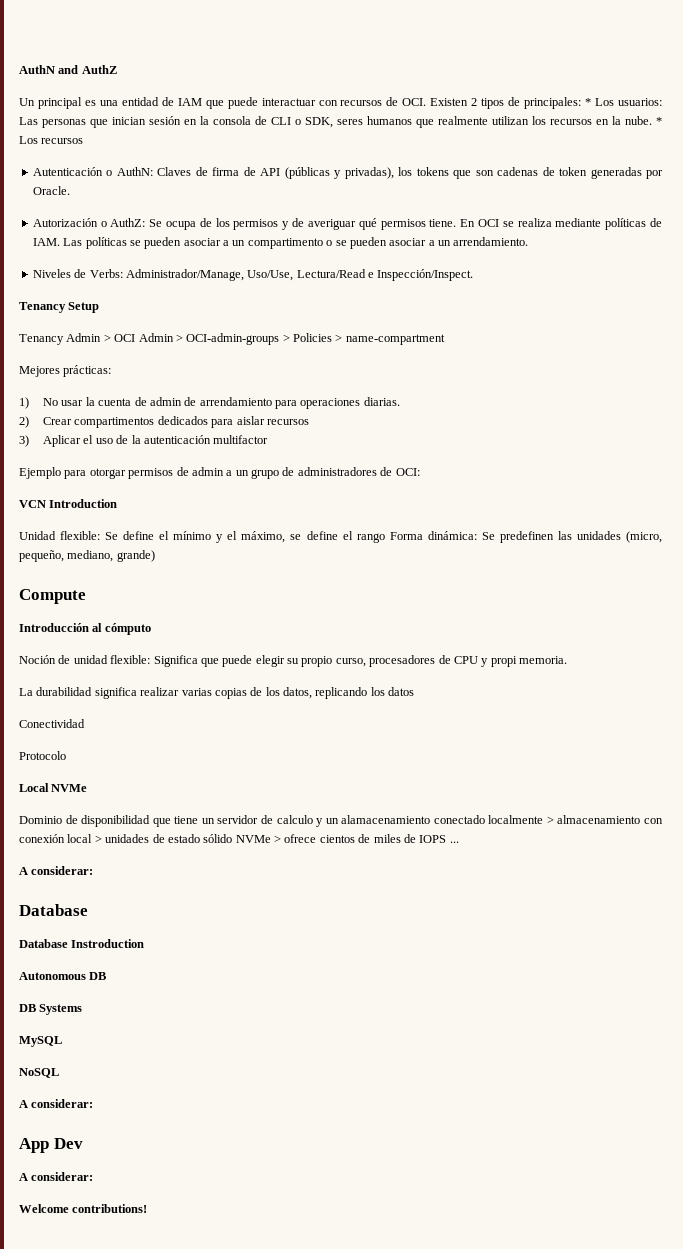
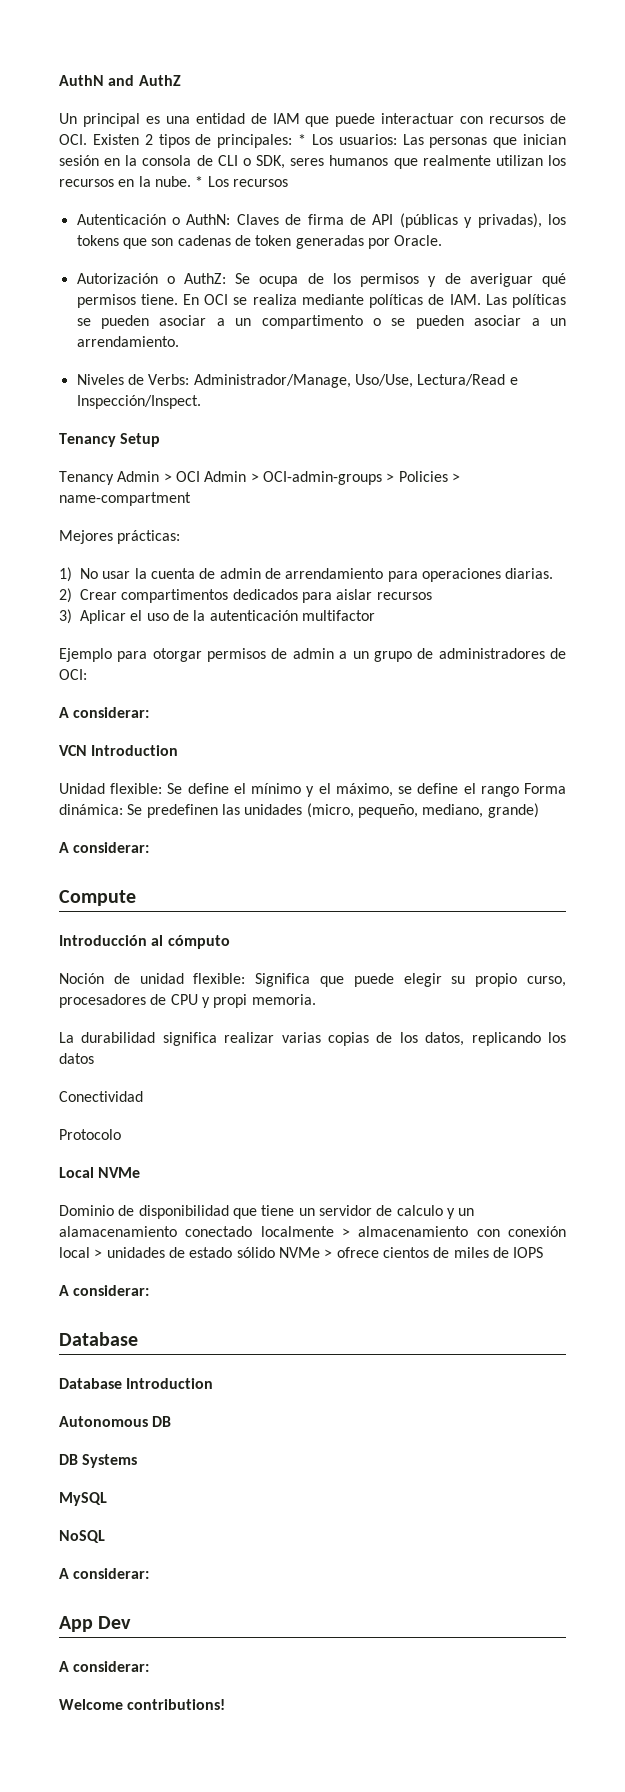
(420, 472) none -> [59,707,150,718] // A considerar:
(155, 556) none -> [59,842,150,853] // A considerar:
[449,841,459,843] ... -> (544, 1252) none
[71,939,145,948] Instroduction -> [126,1378,214,1389] Introduction

